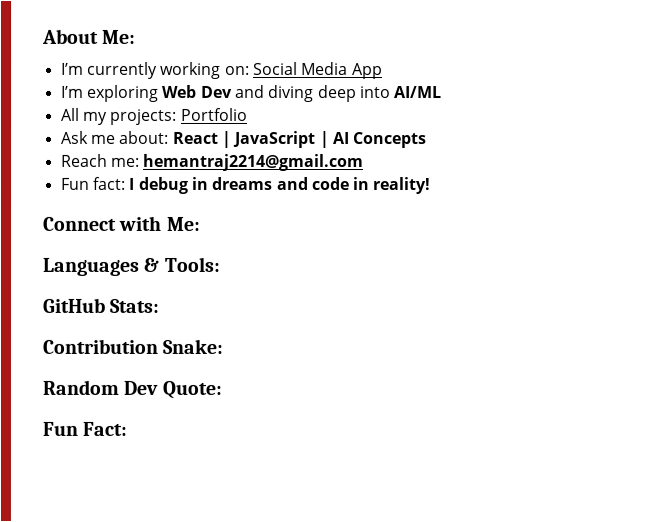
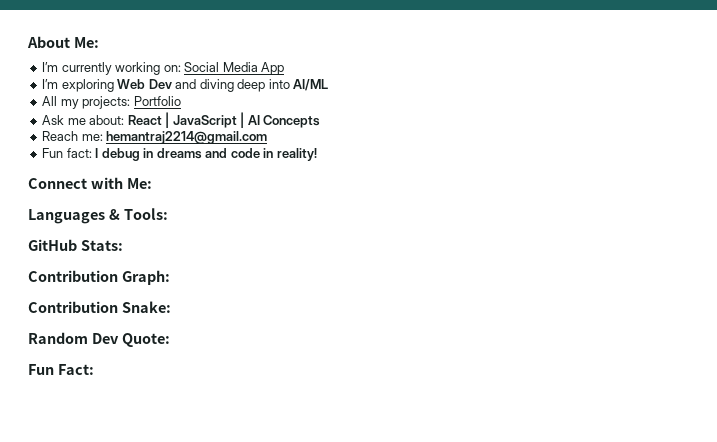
(160, 305) none -> [28,270,170,285] // Contribution Graph:

